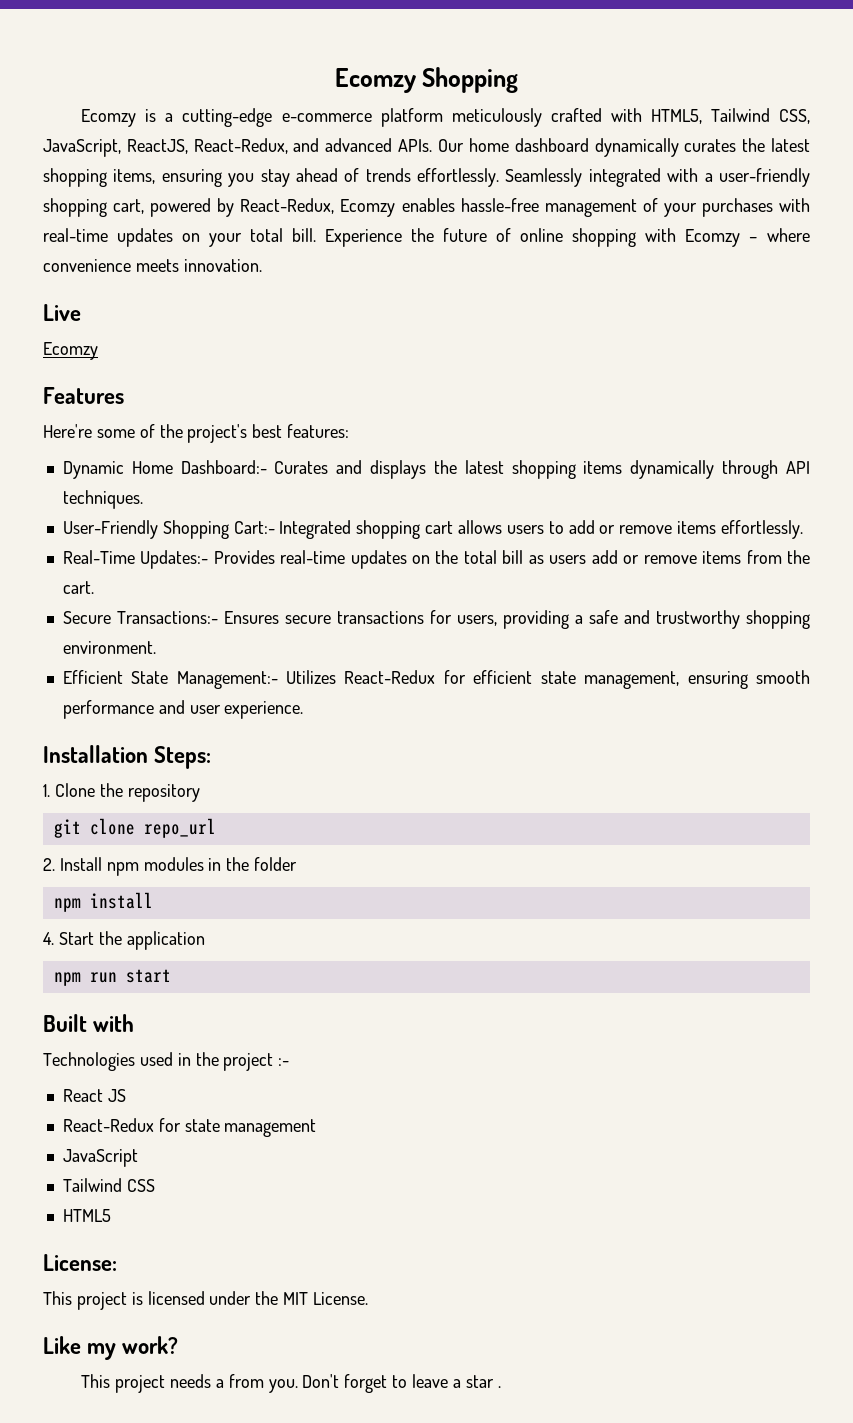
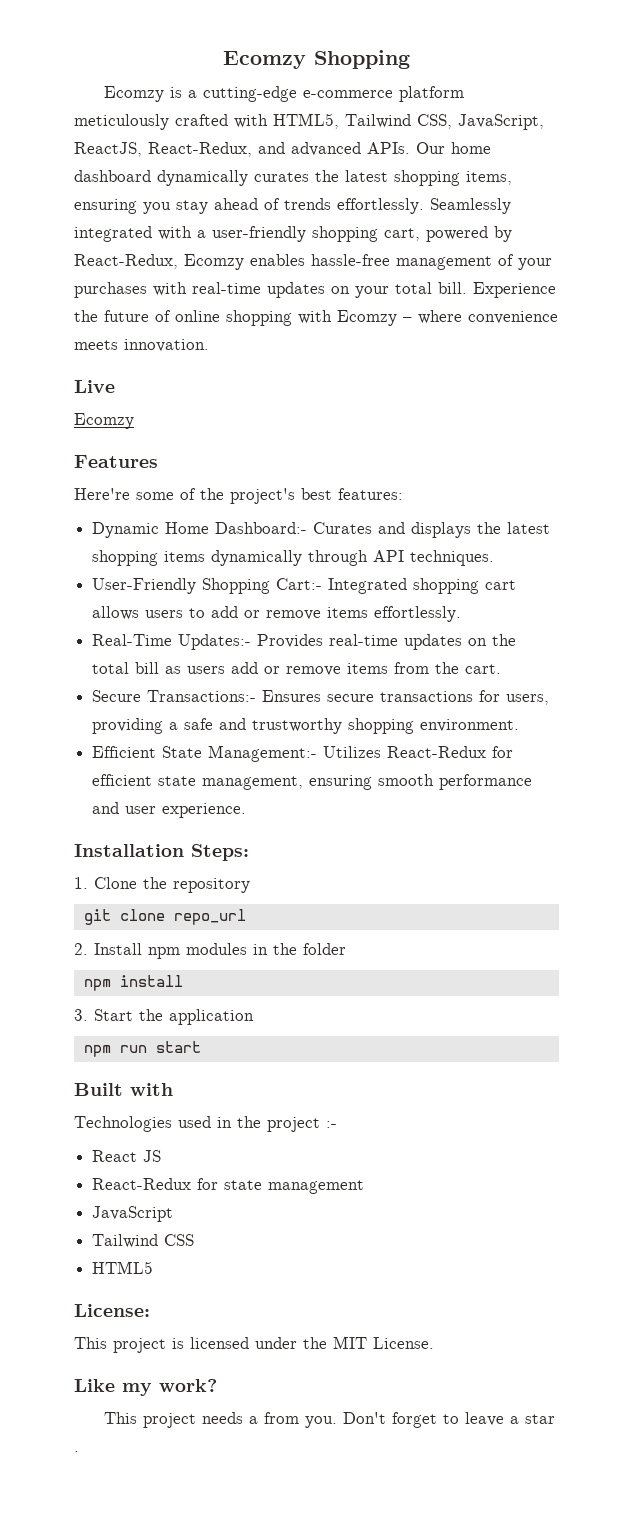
[43,932,54,945] 4. -> [74,1009,88,1021] 3.

